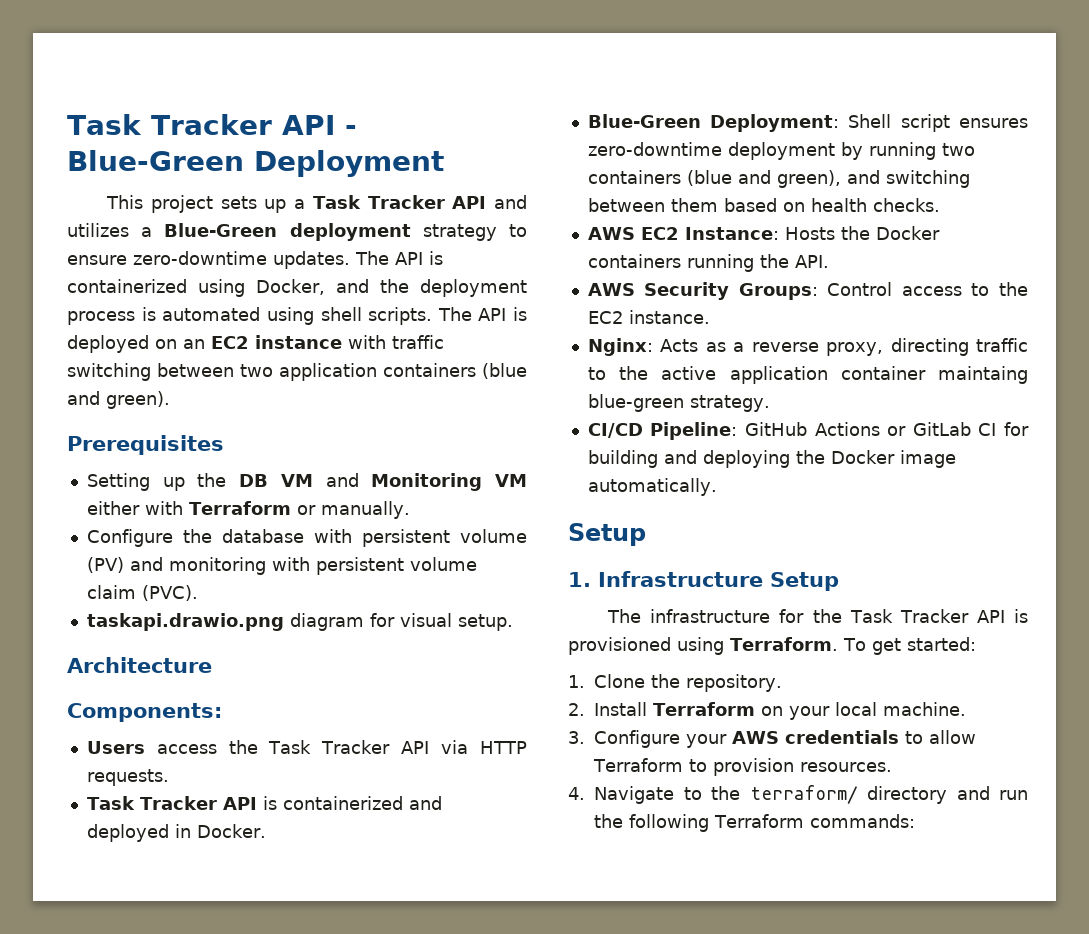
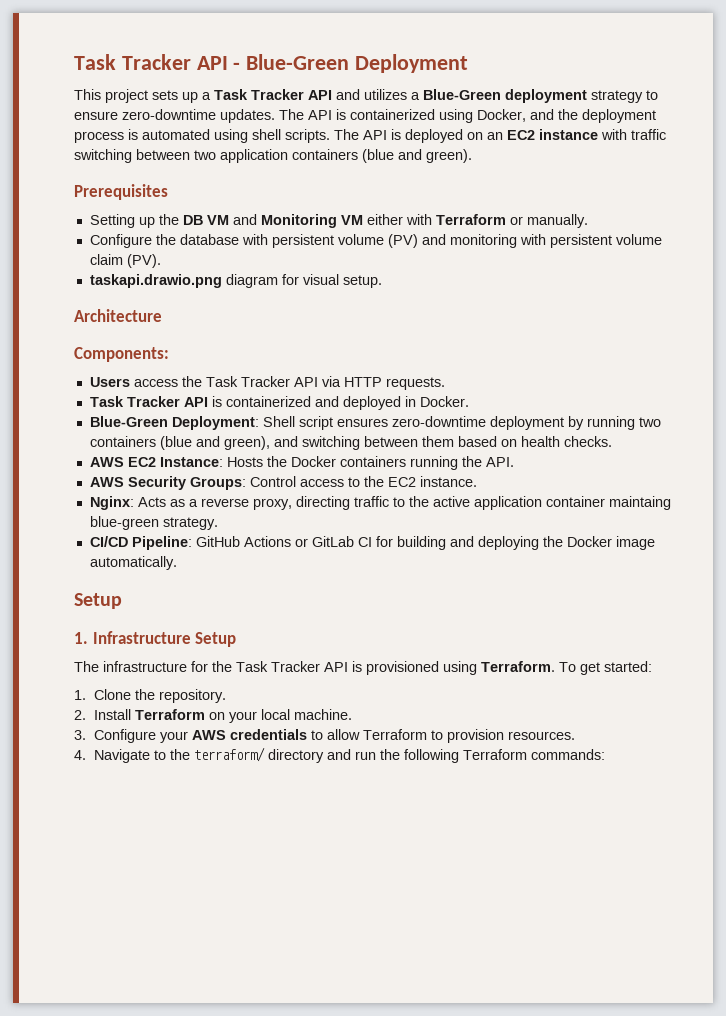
[141,585,198,601] (PVC). -> [126,254,161,268] (PV).

